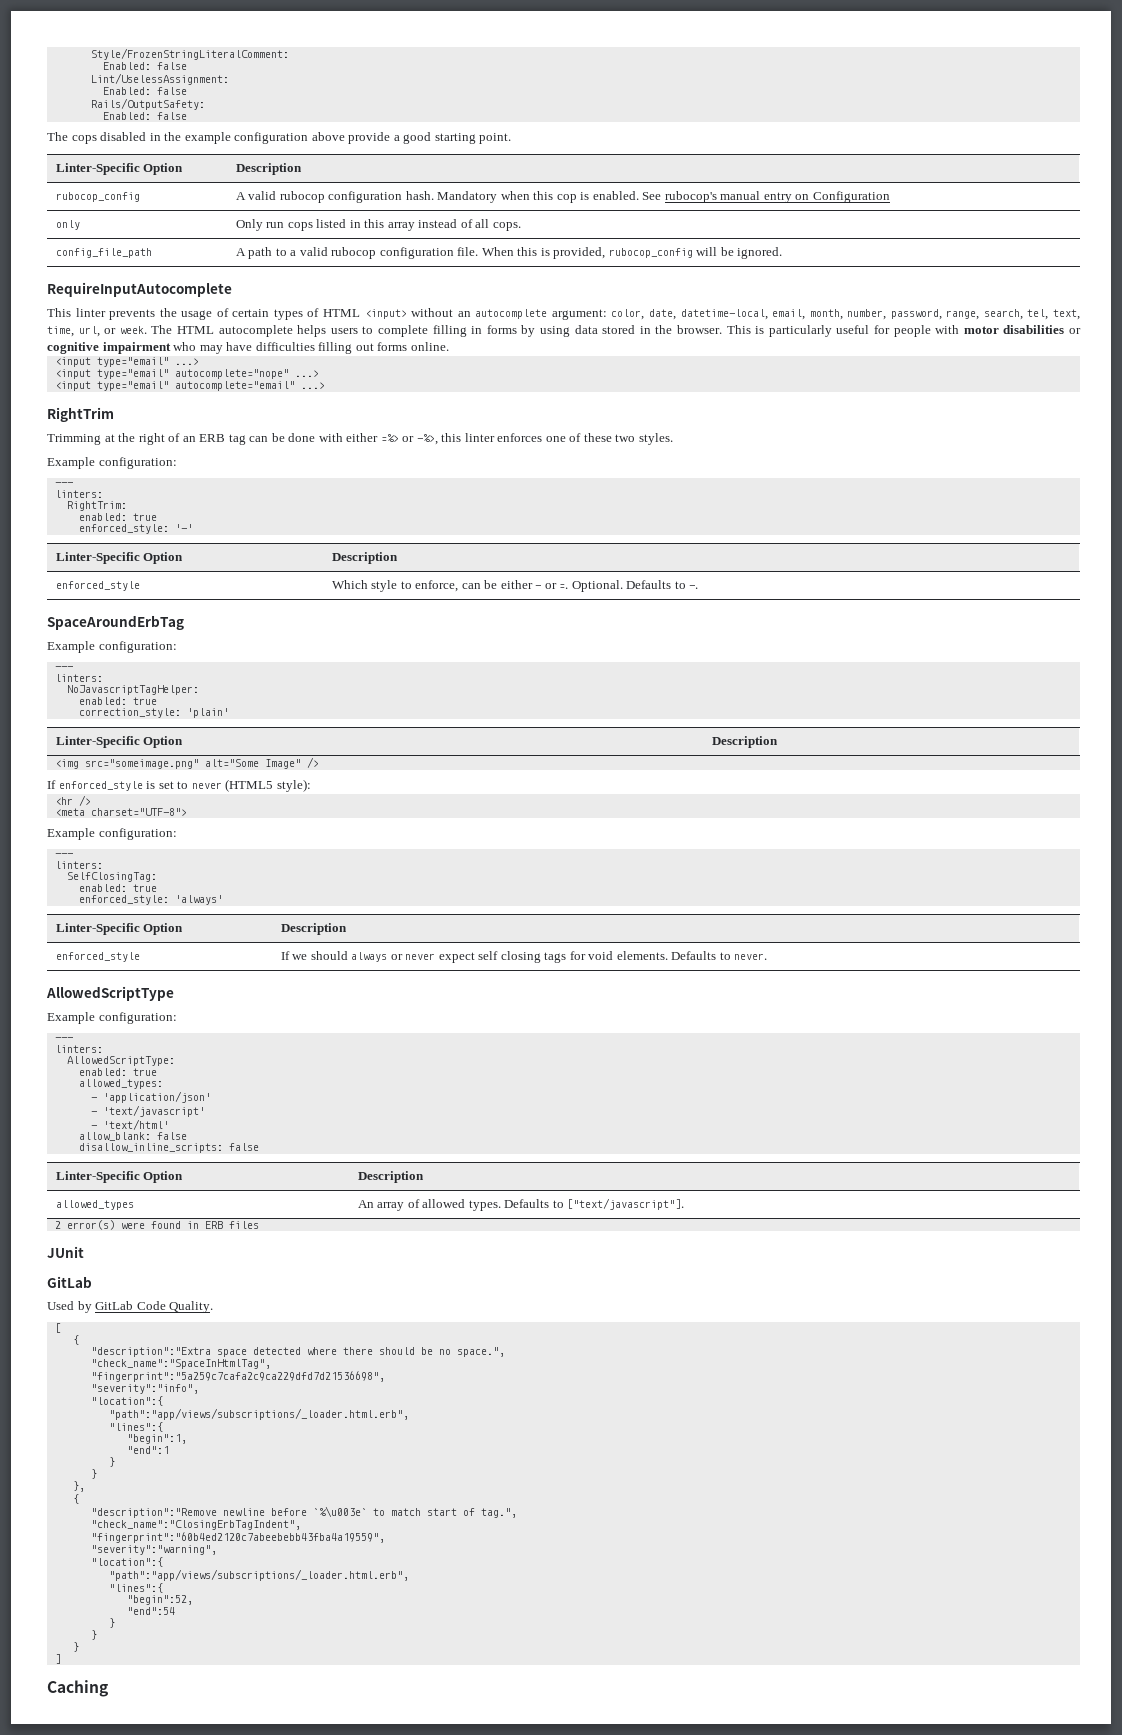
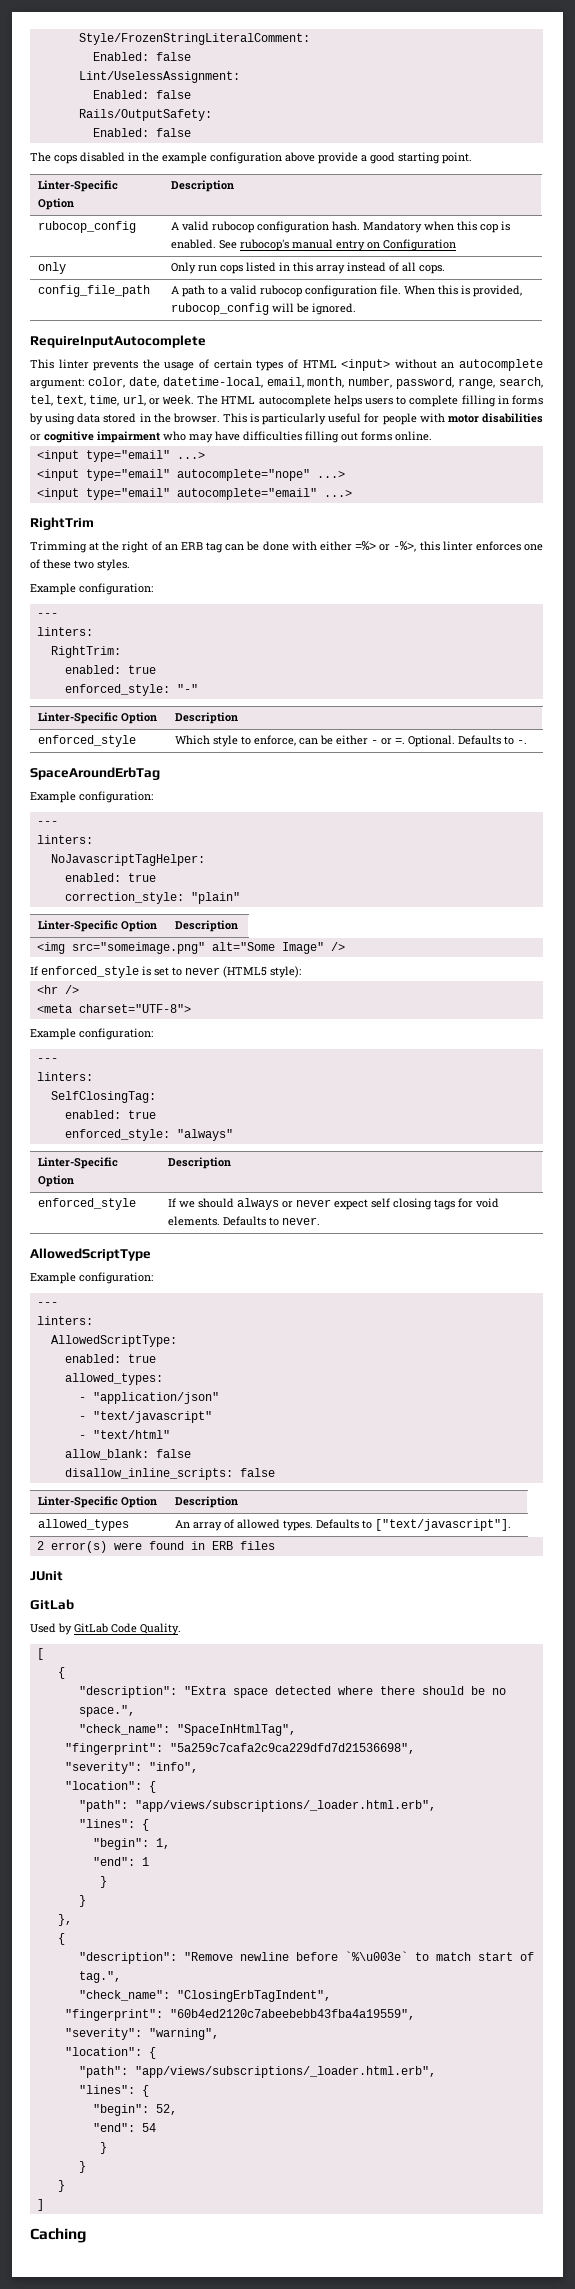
[174,524,193,532] '-' -> [176,684,198,693] "-"
[186,708,229,718] 'plain' -> [190,892,240,904] "plain"
[174,895,223,905] 'always' -> [176,1129,233,1141] "always"
[102,1091,211,1103] [90,1105,205,1117] [90,1119,169,1130] 'application/json' // - 'text/javascript' // - 'text/html' -> [92,1392,219,1404] [78,1411,212,1423] [78,1430,170,1439] "application/json" // - "text/javascript" // - "text/html"
[90,1347,211,1357] "description":"Extra -> [78,1686,226,1698] "description": "Extra
[90,1359,271,1369] [90,1371,385,1382] [90,1384,199,1394] [90,1396,163,1406] [108,1408,409,1420] [108,1422,163,1432] [126,1434,187,1444] [126,1446,169,1454] "check_name":"SpaceInHtmlTag", // "fingerprint":"5a259c7cafa2c9ca229dfd7d21536698", // "severity":"info", // "location":{ // "path":"app/views/subscriptions/_loader.html.erb", // "lines":{ // "begin":1, // "end":1 -> [78,1724,296,1736] [64,1743,415,1755] [64,1762,198,1774] [64,1781,156,1793] [78,1800,436,1812] [78,1819,149,1831] [92,1838,170,1850] [92,1857,149,1866] "check_name": "SpaceInHtmlTag", // "fingerprint": "5a259c7cafa2c9ca229dfd7d21536698", // "severity": "info", // "location": { // "path": "app/views/subscriptions/_loader.html.erb", // "lines": { // "begin": 1, // "end": 1
[90,1508,217,1518] "description":"Remove -> [78,1952,233,1964] "description": "Remove
[90,1520,301,1530] [90,1532,385,1543] [90,1545,217,1555] [90,1557,163,1567] [108,1569,409,1581] [108,1583,163,1593] [126,1595,193,1605] [126,1607,175,1615] "check_name":"ClosingErbTagIndent", // "fingerprint":"60b4ed2120c7abeebebb43fba4a19559", // "severity":"warning", // "location":{ // "path":"app/views/subscriptions/_loader.html.erb", // "lines":{ // "begin":52, // "end":54 -> [78,1990,331,2002] [64,2009,415,2021] [64,2028,219,2040] [64,2047,156,2059] [78,2066,436,2078] [78,2085,149,2097] [92,2104,177,2116] [92,2123,156,2132] "check_name": "ClosingErbTagIndent", // "fingerprint": "60b4ed2120c7abeebebb43fba4a19559", // "severity": "warning", // "location": { // "path": "app/views/subscriptions/_loader.html.erb", // "lines": { // "begin": 52, // "end": 54

